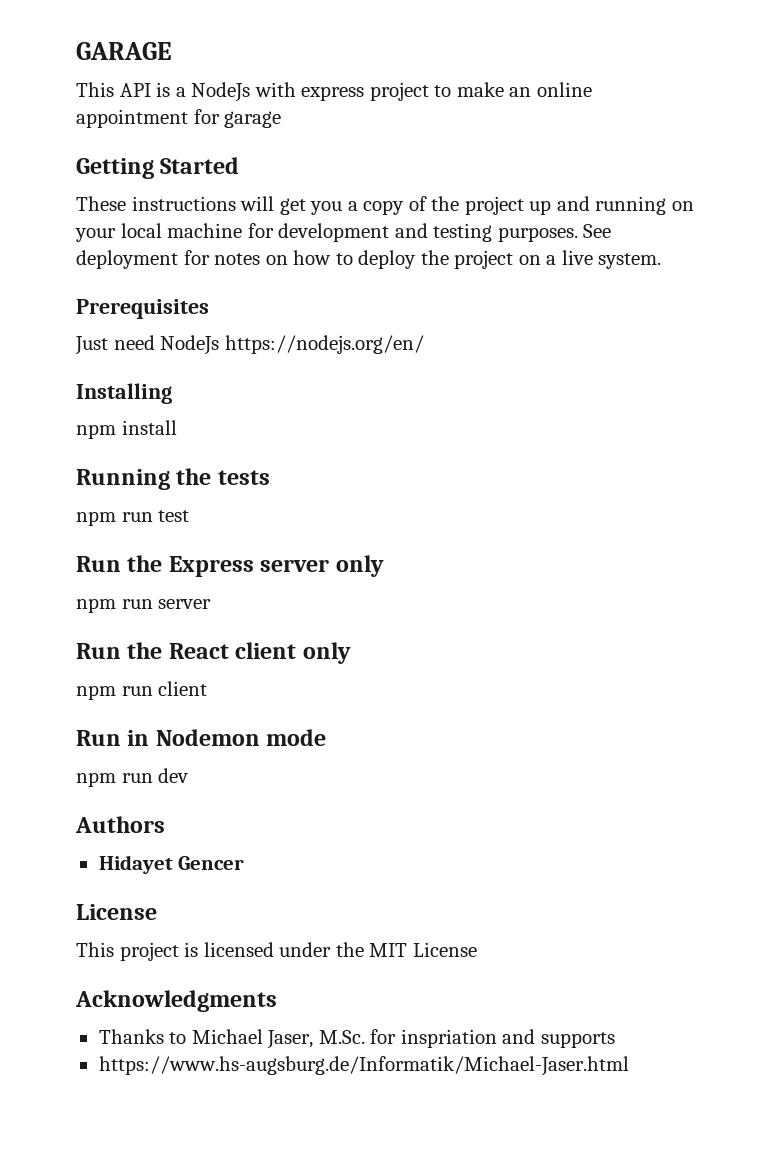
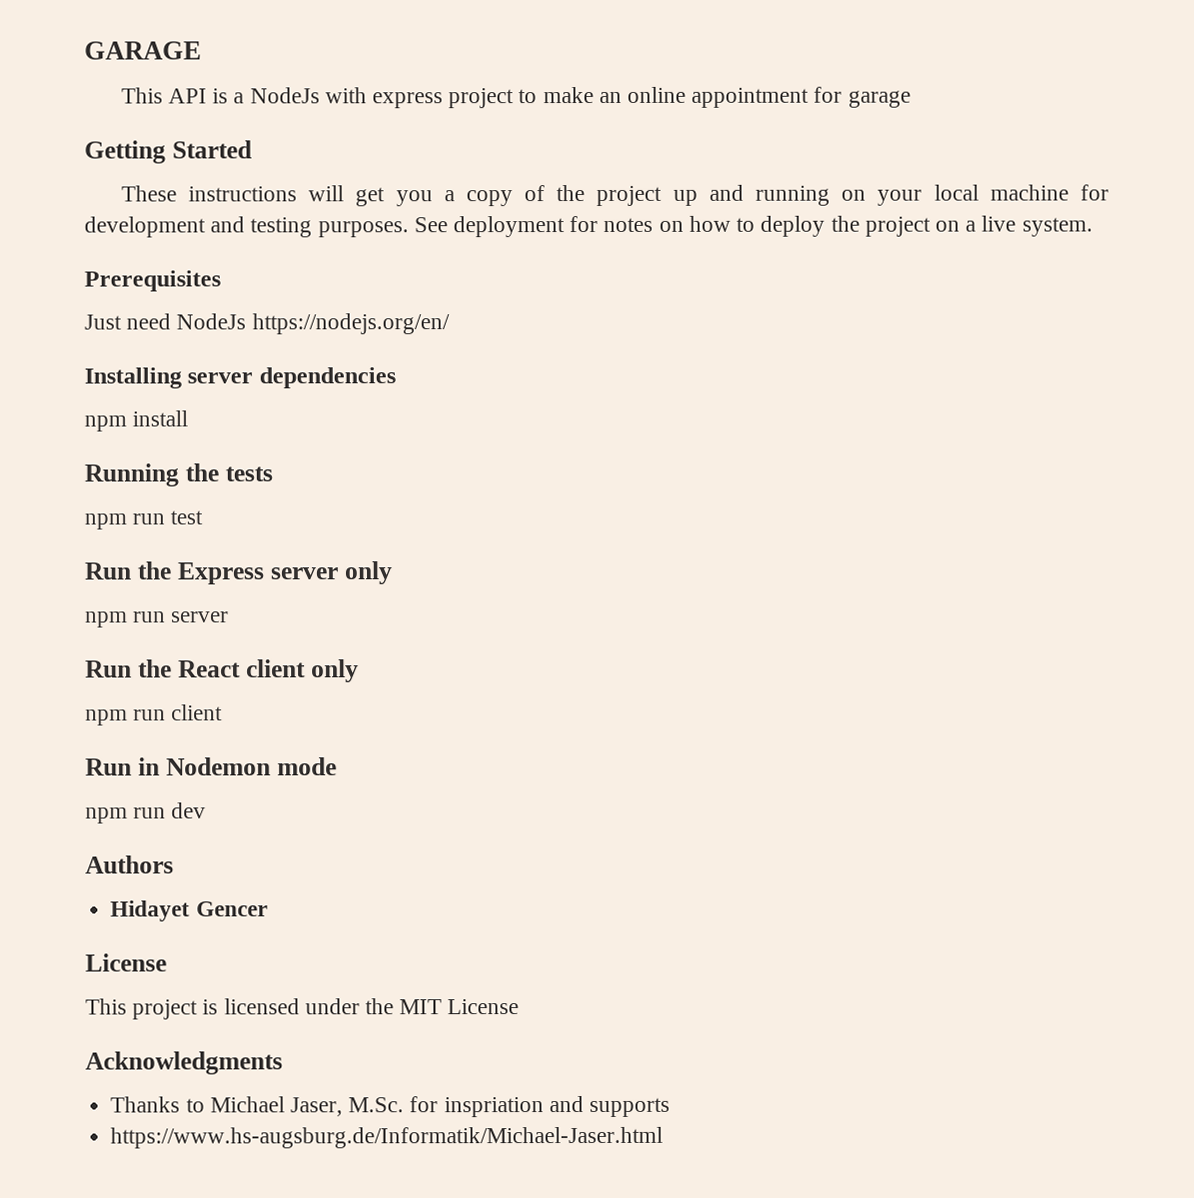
(172, 393) none -> [187,367,396,389] server dependencies

